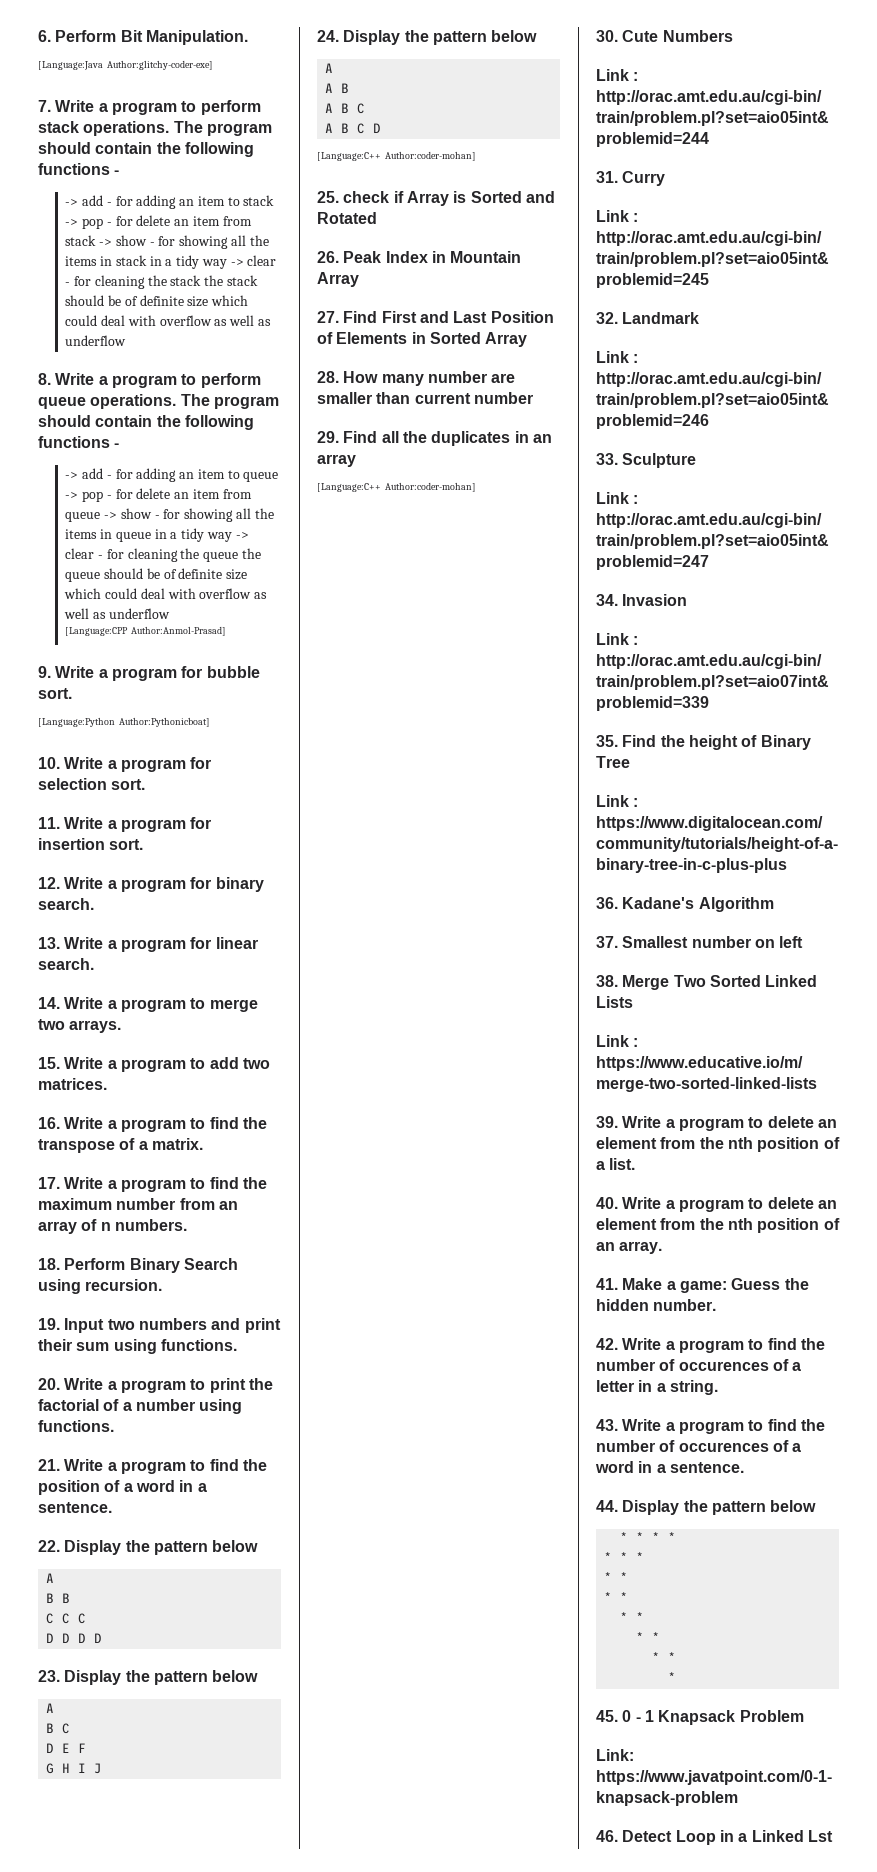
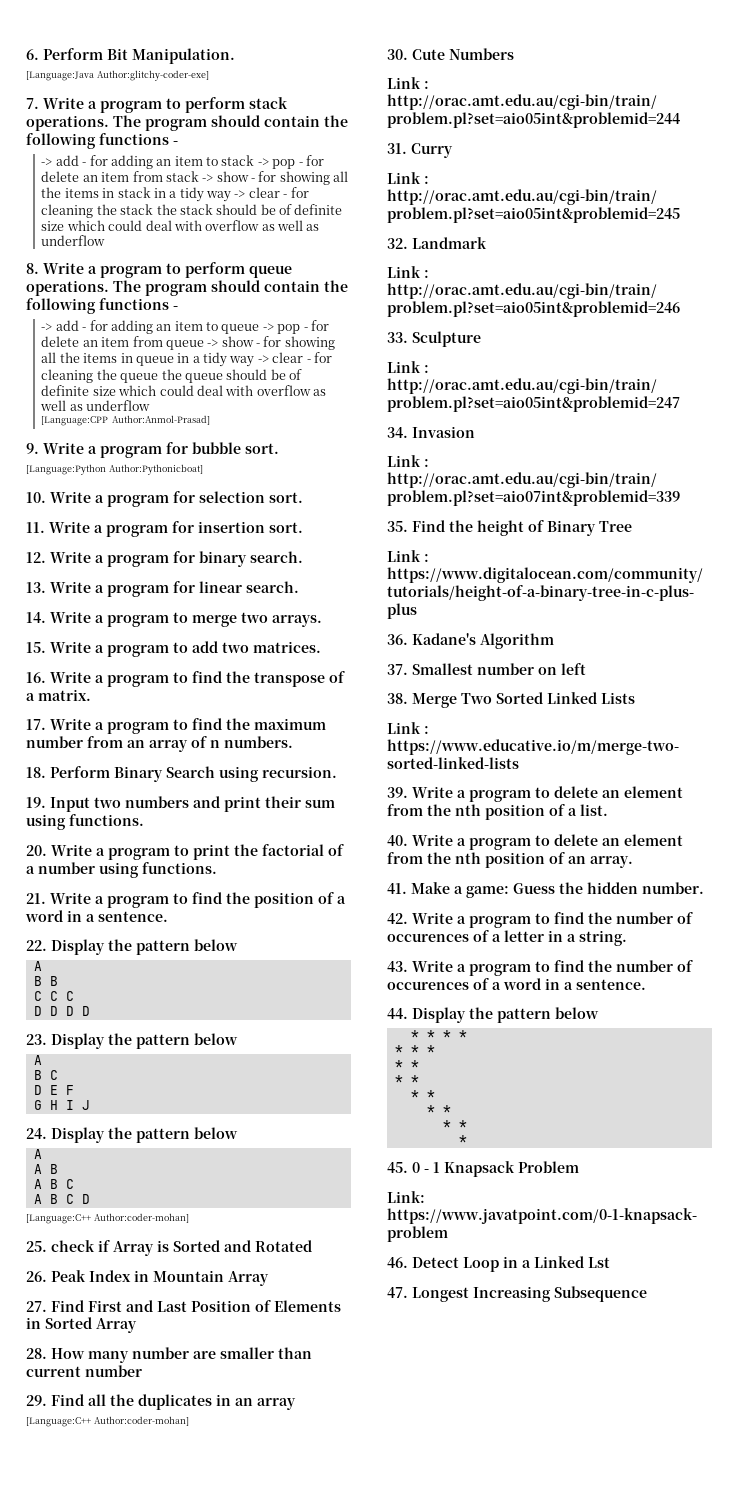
(833, 1836) none -> [387,1286,647,1302] // 47. Longest Increasing Subsequence

